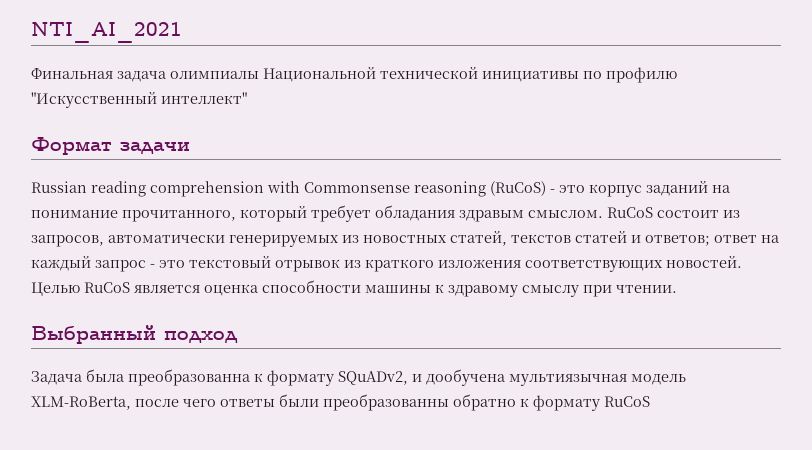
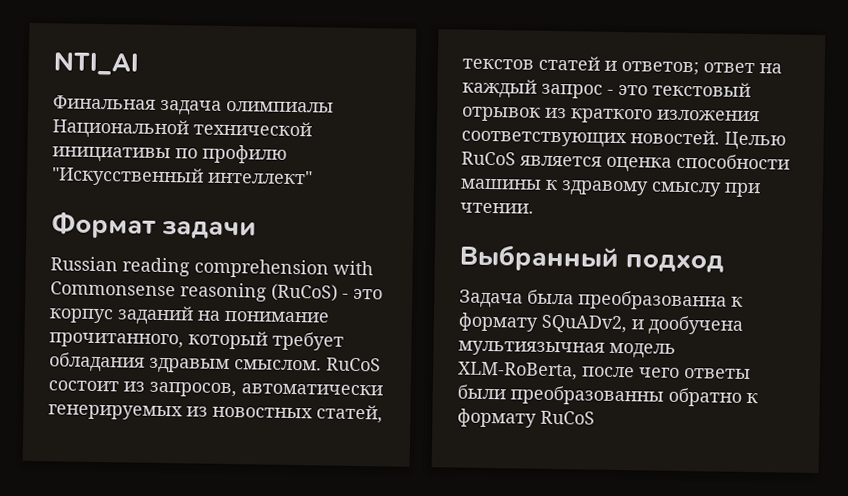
[31,22,182,43] NTI_AI_2021 -> [53,51,139,76] NTI_AI

